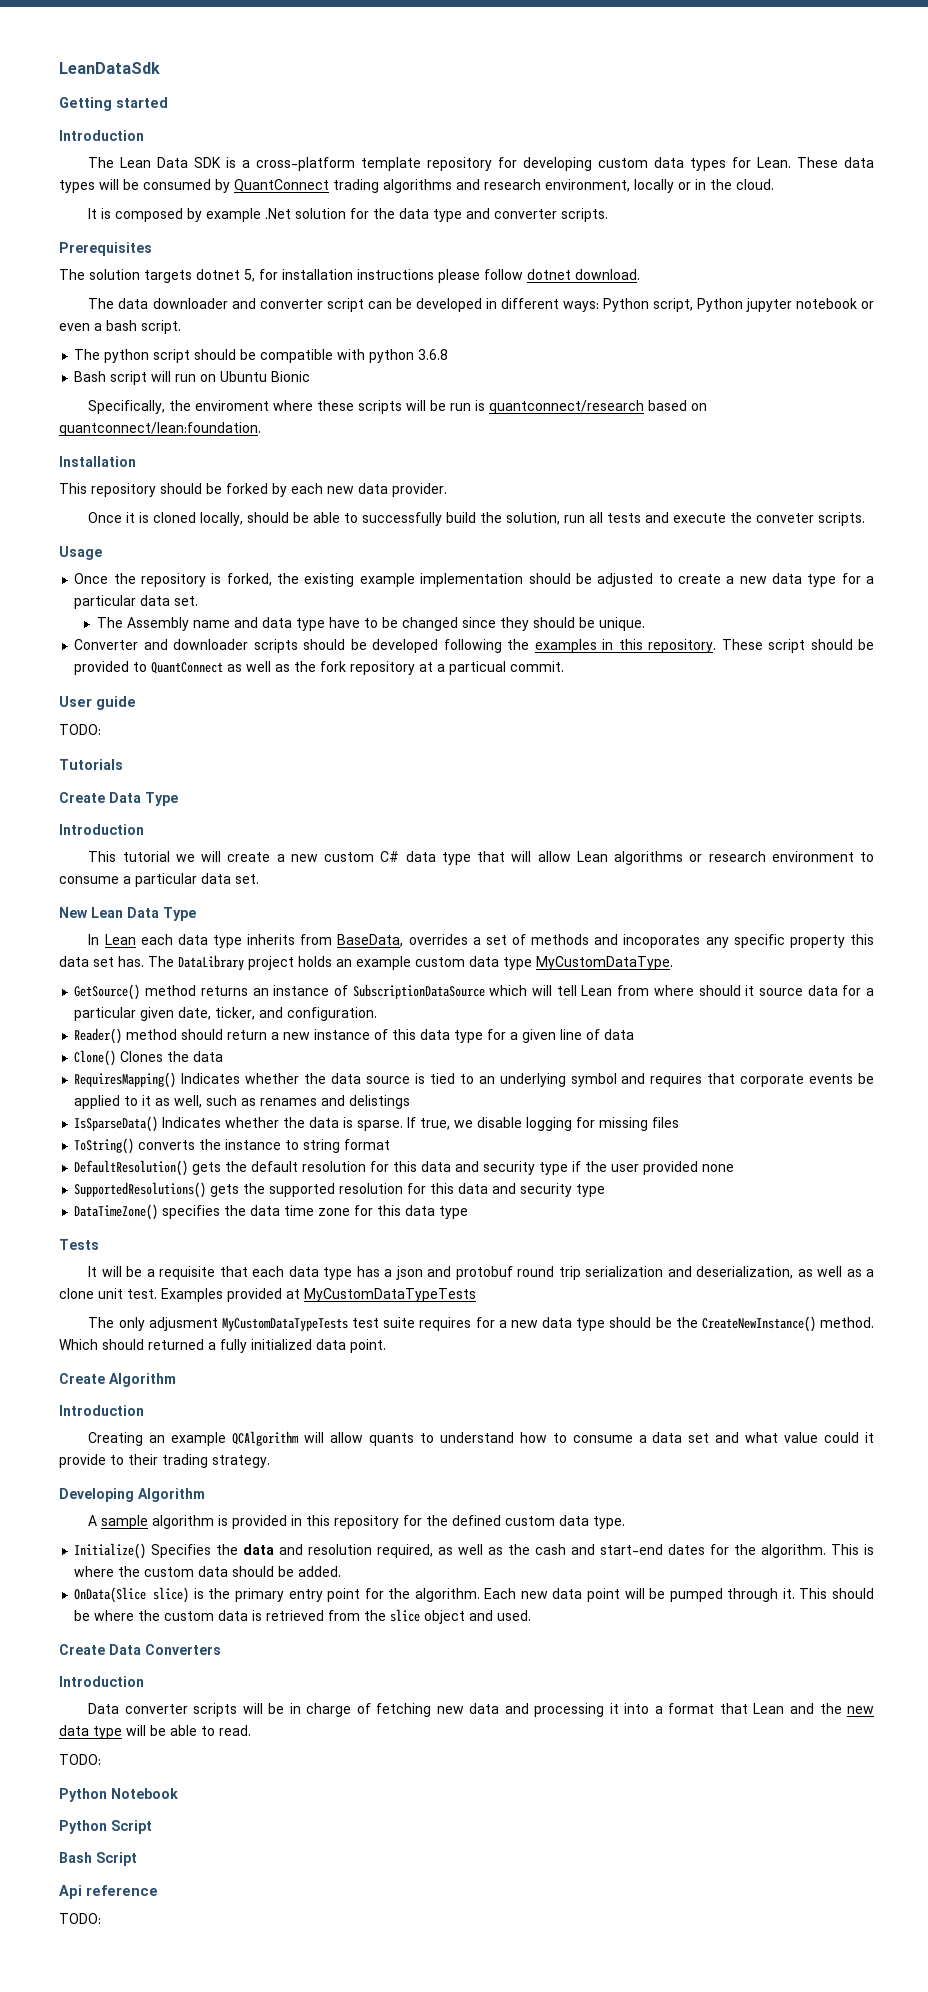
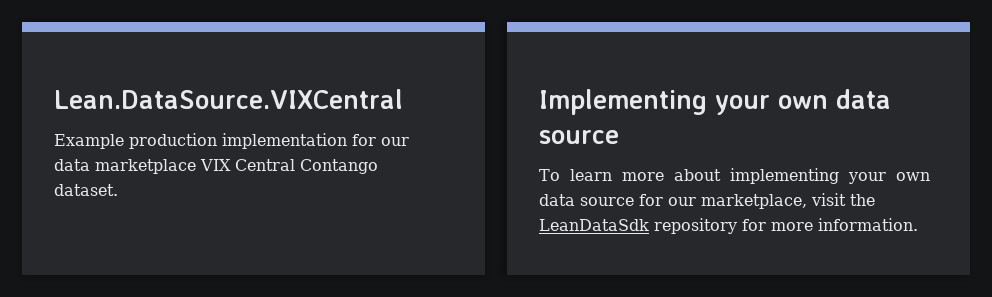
[59,62,160,74] [59,97,168,111] [59,130,144,141] [88,157,875,171] [59,179,774,193] [88,208,609,222] [59,242,152,256] [59,269,640,283] [88,298,874,312] [59,320,181,334] [74,349,449,363] [74,371,311,385] [88,400,708,414] [59,422,261,436] [59,456,136,467] [59,483,447,497] [88,512,866,526] [59,546,102,560] [74,573,874,587] [74,595,199,609] [96,617,645,631] [74,639,875,653] [74,661,565,675] [59,696,136,710] [59,724,101,735] [59,759,123,770] [59,792,178,806] [59,824,144,835] [88,851,875,865] [59,873,259,887] [59,907,196,921] [88,934,874,948] [59,955,673,970] [74,984,875,1000] [74,1007,378,1021] [74,1028,635,1044] [74,1050,224,1066] [74,1072,874,1088] [74,1095,411,1109] [74,1116,680,1132] [74,1138,391,1154] [74,1160,735,1176] [74,1182,606,1198] [74,1204,469,1220] [59,1239,99,1250] [88,1266,874,1280] [59,1288,476,1302] [88,1316,875,1332] [59,1339,386,1353] [59,1373,176,1387] [59,1405,144,1416] [88,1431,874,1446] [59,1454,270,1468] [59,1488,205,1502] [88,1515,626,1529] [74,1543,874,1559] [74,1566,342,1577] [74,1587,875,1603] [74,1609,532,1624] [59,1644,221,1655] [59,1676,144,1687] [88,1703,874,1717] [59,1725,251,1739] [59,1754,101,1765] [59,1788,178,1802] [59,1820,152,1834] [59,1852,137,1866] [59,1885,158,1899] [59,1913,101,1924] LeanDataSdk // Getting started // Introduction // The Lean Data SDK is a cross-platform template repository for developing custom data types for Lean. These data types will be consumed by QuantConnect trading algorithms and research environment, locally or in the cloud. // It is composed by example .Net solution for the data type and converter scripts. // Prerequisites // The solution targets dotnet 5, for installation instructions please follow dotnet download. // The data downloader and converter script can be developed in different ways: Python script, Python jupyter notebook or even a bash script. // The python script should be compatible with python 3.6.8 // Bash script will run on Ubuntu Bionic // Specifically, the enviroment where these scripts will be run is quantconnect/research based on quantconnect/lean:foundation. // Installation // This repository should be forked by each new data provider. // Once it is cloned locally, should be able to successfully build the solution, run all tests and execute the conveter scripts. // Usage // Once the repository is forked, the existing example implementation should be adjusted to create a new data type for a particular data set. // The Assembly name and data type have to be changed since they should be unique. // Converter and downloader scripts should be developed following the examples in this repository. These script should be provided to QuantConnect as well as the fork repository at a particual commit. // User guide // TODO: // Tutorials // Create Data Type // Introduction // This tutorial we will create a new custom C# data type that will allow Lean algorithms or research environment to consume a particular data set. // New Lean Data Type // In Lean each data type inherits from BaseData, overrides a set of methods and incoporates any specific property this data set has. The DataLibrary project holds an example custom data type MyCustomDataType. // GetSource() method returns an instance of SubscriptionDataSource which will tell Lean from where should it source data for a particular given date, ticker, and configuration. // Reader() method should return a new instance of this data type for a given line of data // Clone() Clones the data // RequiresMapping() Indicates whether the data source is tied to an underlying symbol and requires that corporate events be applied to it as well, such as renames and delistings // IsSparseData() Indicates whether the data is sparse. If true, we disable logging for missing files // ToString() converts the instance to string format // DefaultResolution() gets the default resolution for this data and security type if the user provided none // SupportedResolutions() gets the supported resolution for this data and security type // DataTimeZone() specifies the data time zone for this data type // Tests // It will be a requisite that each data type has a json and protobuf round trip serialization and deserialization, as well as a clone unit test. Examples provided at MyCustomDataTypeTests // The only adjusment MyCustomDataTypeTests test suite requires for a new data type should be the CreateNewInstance() method. Which should returned a fully initialized data point. // Create Algorithm // Introduction // Creating an example QCAlgorithm will allow quants to understand how to consume a data set and what value could it provide to their trading strategy. // Developing Algorithm // A sample algorithm is provided in this repository for the defined custom data type. // Initialize() Specifies the data and resolution required, as well as the cash and start-end dates for the algorithm. This is where the custom data should be added. // OnData(Slice slice) is the primary entry point for the algorithm. Each new data point will be pumped through it. This should be where the custom data is retrieved from the slice object and used. // Create Data Converters // Introduction // Data converter scripts will be in charge of fetching new data and processing it into a format that Lean and the new data type will be able to read. // TODO: // Python Notebook // Python Script // Bash Script // Api reference // TODO: -> [54,89,403,109] [54,133,409,149] [54,159,378,174] [54,184,118,196] [539,89,891,115] [539,130,619,144] [539,168,930,184] [539,193,875,209] [539,218,918,234] Lean.DataSource.VIXCentral // Example production implementation for our data marketplace VIX Central Contango dataset. // Implementing your own data source // To learn more about implementing your own data source for our marketplace, visit the LeanDataSdk repository for more information.

